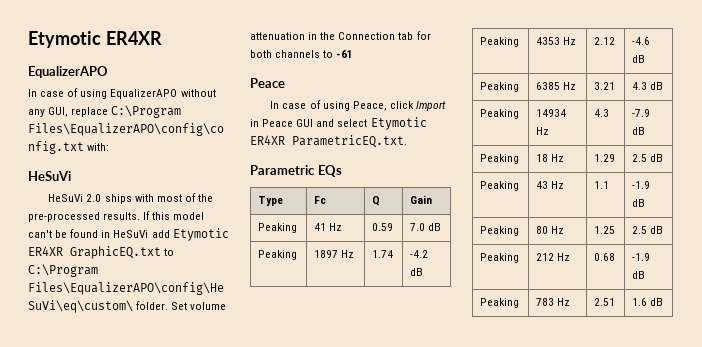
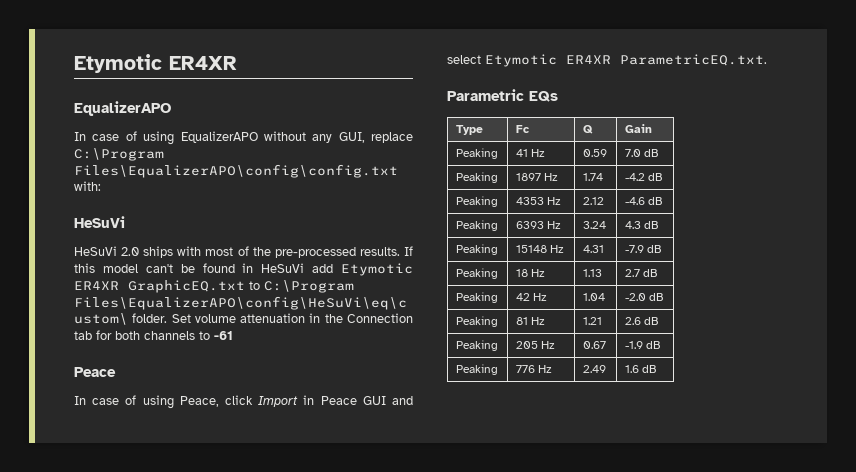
[536,82,577,90] [594,82,616,90] 6385 Hz | 3.21 -> [515,221,561,229] [582,221,606,229] 6393 Hz | 3.24
[536,109,567,117] [536,127,550,135] [594,109,610,117] 14934 Hz | 4.3 -> [515,245,564,253] [582,245,604,253] 15148 Hz | 4.31
[594,154,616,162] [632,154,664,162] [480,181,520,191] [536,181,565,189] [594,181,610,189] [632,181,651,189] [632,199,646,207] [480,226,520,236] [536,226,565,234] [594,226,616,234] [632,226,664,234] [480,253,520,263] [536,253,571,261] [594,253,616,261] [632,253,651,261] [632,271,646,279] [480,298,520,308] [536,298,571,306] [594,298,616,306] 1.29 | 2.5 dB // Peaking | 43 Hz | 1.1 | -1.9 dB // Peaking | 80 Hz | 1.25 | 2.5 dB // Peaking | 212 Hz | 0.68 | -1.9 dB // Peaking | 783 Hz | 2.51 -> [582,269,602,277] [624,269,657,277] [455,292,498,303] [515,293,547,301] [582,293,605,301] [624,293,663,301] [455,316,498,327] [515,317,545,325] [582,317,602,325] [624,317,658,325] [455,340,498,351] [515,341,555,349] [582,341,606,349] [624,341,660,349] [455,364,498,375] [515,365,552,373] [582,365,606,373] 1.13 | 2.7 dB // Peaking | 42 Hz | 1.04 | -2.0 dB // Peaking | 81 Hz | 1.21 | 2.6 dB // Peaking | 205 Hz | 0.67 | -1.9 dB // Peaking | 776 Hz | 2.49

